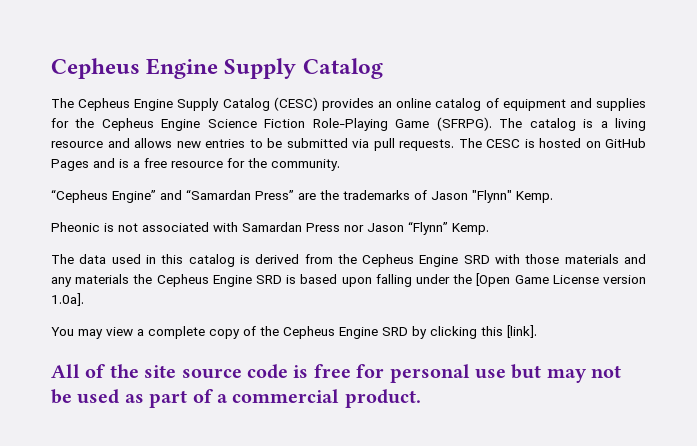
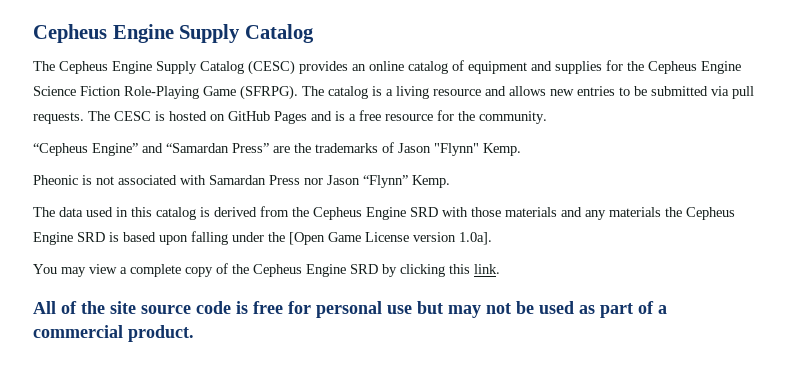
[507,325,537,338] [link]. -> [474,264,500,274] link.

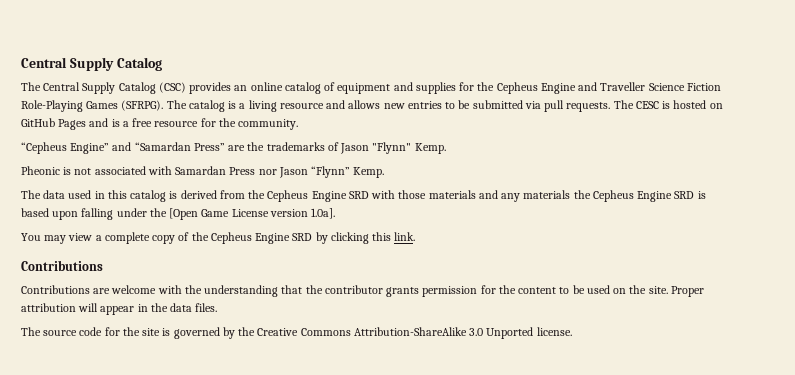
[33,24,174,43] Cepheus Engine -> [21,57,67,68] Central
[59,60,295,75] Cepheus Engine Supply Catalog (CESC) -> [43,82,186,94] Central Supply Catalog (CSC)
(741, 67) none -> [578,82,646,91] and Traveller
[203,86,236,96] Game -> [86,101,119,109] Games
[33,301,667,318] [33,325,194,342] All of the site source code is free for personal use but may not be used as part of a commercial product. -> [21,260,103,271] [21,285,704,297] [21,303,218,315] [21,327,572,339] Contributions // Contributions are welcome with the understanding that the contributor grants permission for the content to be used on the site. Proper attribution will appear in the data files. // The source code for the site is governed by the Creative Commons Attribution-ShareAlike 3.0 Unported license.

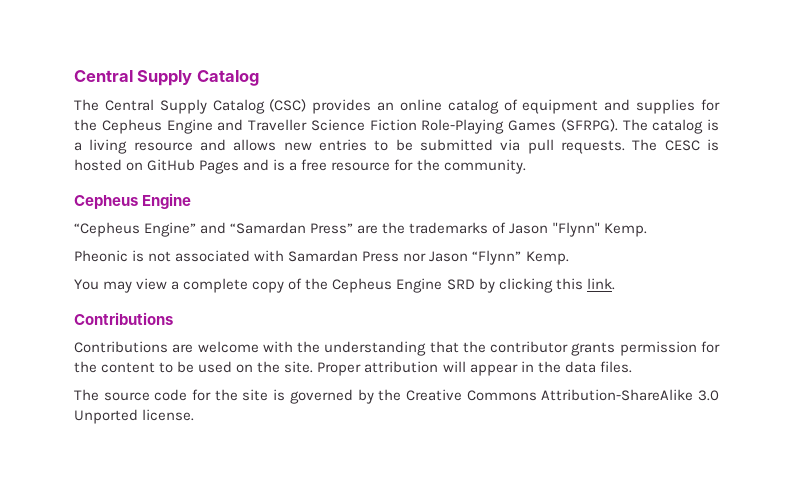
(299, 124) none -> [74,193,192,209] // Cepheus Engine
[21,190,706,202] [21,208,336,220] // The data used in this catalog is derived from the Cepheus Engine SRD with those materials and any materials the Cepheus Engine SRD is based upon falling under the [Open Game License version 1.0a]. -> (569, 258) none

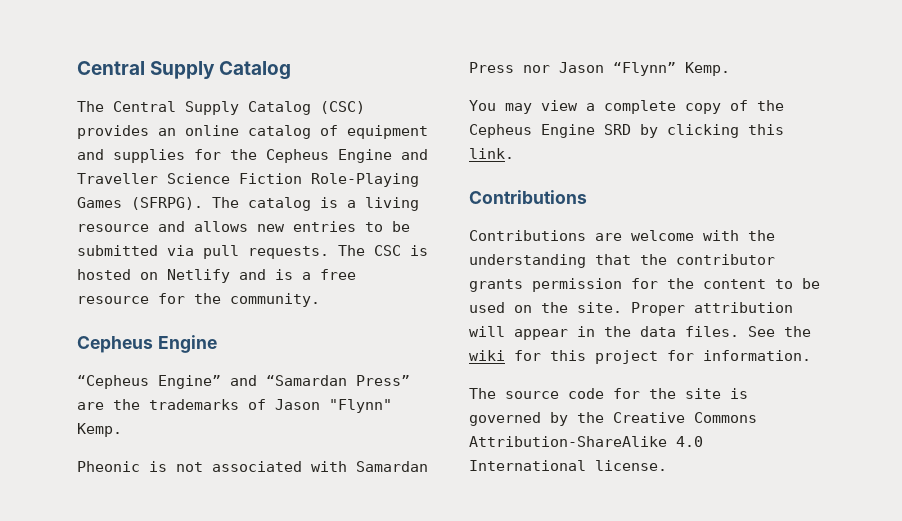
[664,140,700,151] CESC -> [374,245,401,256] CSC
[147,159,240,174] GitHub Pages -> [167,269,230,283] Netlify
(632, 367) none -> [748,326,811,337] [469,350,811,364] See the wiki for this project for information.
[698,390,720,401] [74,409,138,424] 3.0 Unported -> [676,436,703,447] [469,460,586,471] 4.0 International

